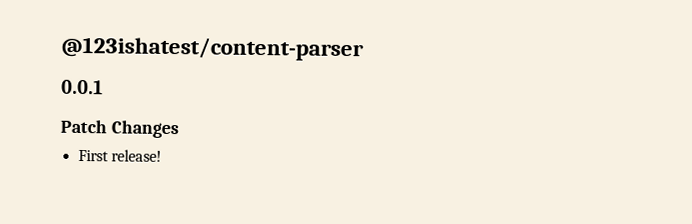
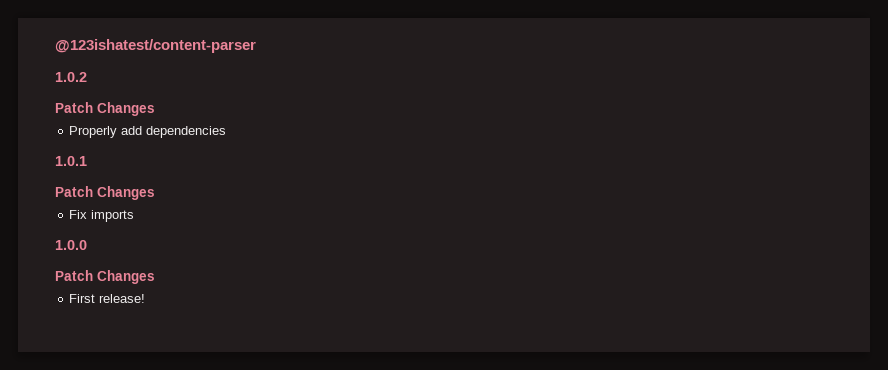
[61,79,103,95] 0.0.1 -> [55,72,87,82] [55,102,155,116] [69,126,227,138] [55,156,87,166] [55,186,155,200] [69,210,135,222] [55,240,87,250] 1.0.2 // Patch Changes // Properly add dependencies // 1.0.1 // Patch Changes // Fix imports // 1.0.0

